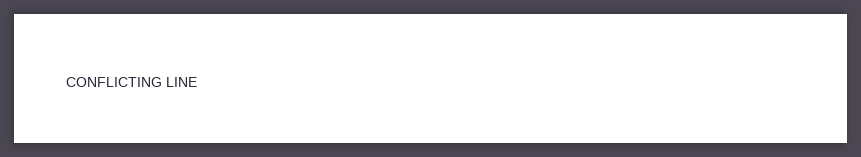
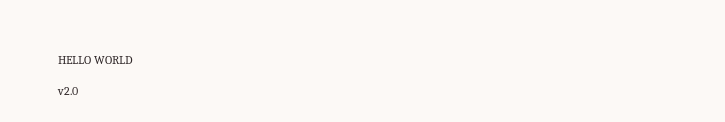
[66,77,197,87] CONFLICTING LINE -> [58,56,134,64] [57,87,78,95] HELLO WORLD // v2.0

